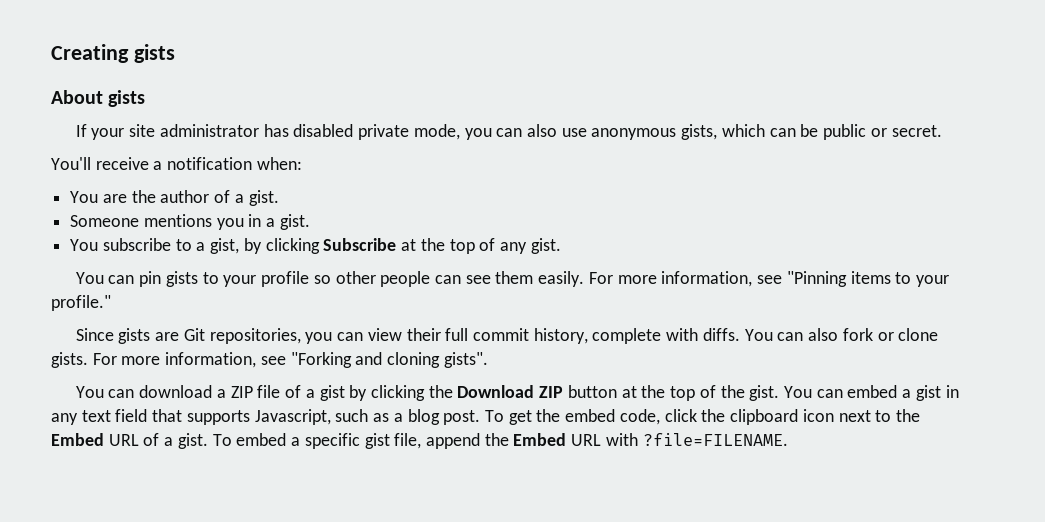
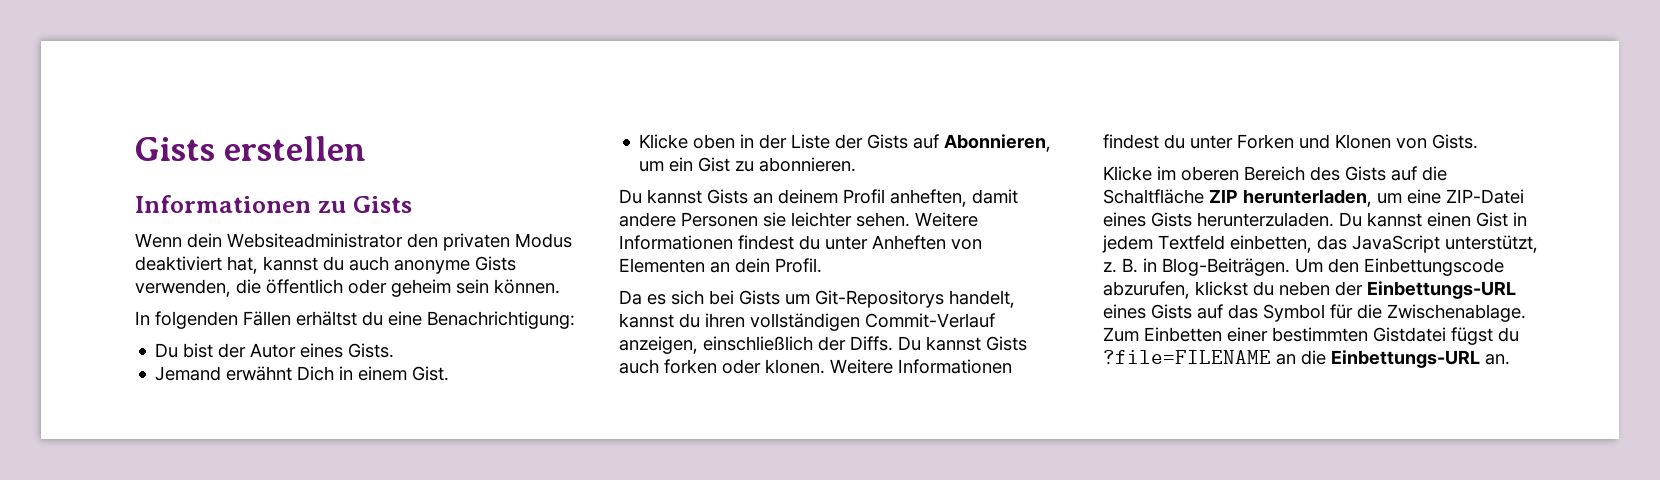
[51,44,175,63] [51,90,146,107] [75,124,942,140] [51,157,302,170] [70,190,279,206] [70,214,310,230] [70,238,561,254] [75,271,949,287] [51,295,111,311] [75,328,939,344] [51,352,488,368] [75,385,959,401] [51,409,920,425] [51,433,788,449] Creating gists // About gists // If your site administrator has disabled private mode, you can also use anonymous gists, which can be public or secret. // You'll receive a notification when: // You are the author of a gist. // Someone mentions you in a gist. // You subscribe to a gist, by clicking Subscribe at the top of any gist. // You can pin gists to your profile so other people can see them easily. For more information, see "Pinning items to your profile." // Since gists are Git repositories, you can view their full commit history, complete with diffs. You can also fork or clone gists. For more information, see "Forking and cloning gists". // You can download a ZIP file of a gist by clicking the Download ZIP button at the top of the gist. You can embed a gist in any text field that supports Javascript, such as a blog post. To get the embed code, click the clipboard icon next to the Embed URL of a gist. To embed a specific gist file, append the Embed URL with ?file=FILENAME. -> [135,136,367,161] [135,195,412,213] [135,233,572,251] [135,256,516,274] [135,279,560,297] [135,311,575,329] [155,343,395,358] [155,366,450,381] [639,134,1052,152] [639,157,857,172] [619,189,1018,207] [619,212,978,227] [619,235,982,250] [619,258,822,273] [619,290,1015,308] [619,313,995,331] [619,336,1027,354] [619,359,1012,374] [1103,134,1478,149] [1103,166,1447,181] [1103,189,1524,207] [1103,212,1527,227] [1102,235,1538,253] [1103,258,1504,276] [1103,281,1516,299] [1103,304,1526,322] [1103,327,1519,345] [1103,350,1510,368] Gists erstellen // Informationen zu Gists // Wenn dein Websiteadministrator den privaten Modus deaktiviert hat, kannst du auch anonyme Gists verwenden, die öffentlich oder geheim sein können. // In folgenden Fällen erhältst du eine Benachrichtigung: // Du bist der Autor eines Gists. // Jemand erwähnt Dich in einem Gist. // Klicke oben in der Liste der Gists auf Abonnieren, um ein Gist zu abonnieren. // Du kannst Gists an deinem Profil anheften, damit andere Personen sie leichter sehen. Weitere Informationen findest du unter Anheften von Elementen an dein Profil. // Da es sich bei Gists um Git-Repositorys handelt, kannst du ihren vollständigen Commit-Verlauf anzeigen, einschließlich der Diffs. Du kannst Gists auch forken oder klonen. Weitere Informationen findest du unter Forken und Klonen von Gists. // Klicke im oberen Bereich des Gists auf die Schaltfläche ZIP herunterladen, um eine ZIP-Datei eines Gists herunterzuladen. Du kannst einen Gist in jedem Textfeld einbetten, das JavaScript unterstützt, z. B. in Blog-Beiträgen. Um den Einbettungscode abzurufen, klickst du neben der Einbettungs-URL eines Gists auf das Symbol für die Zwischenablage. Zum Einbetten einer bestimmten Gistdatei fügst du ?file=FILENAME an die Einbettungs-URL an.

